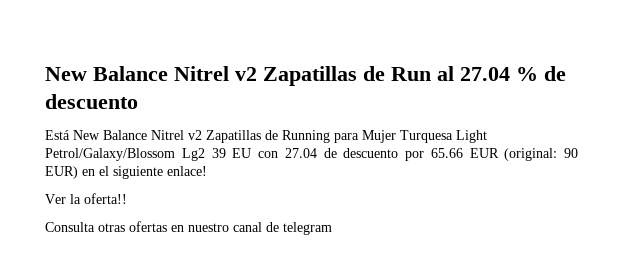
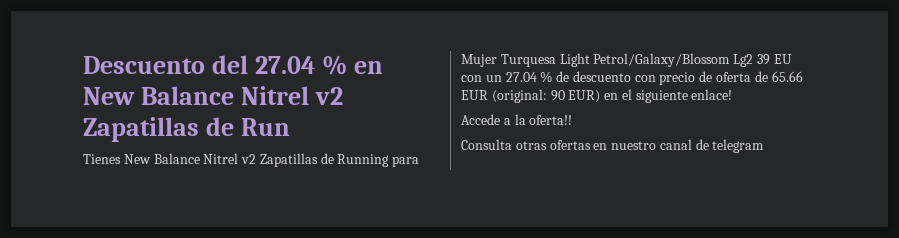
(45, 74) none -> [83,55,383,75] Descuento del 27.04 % en
[437,66,566,81] [45,94,138,109] [45,130,70,140] al 27.04 % de descuento // Está -> [83,154,121,164] // Tienes
[284,148,424,161] 27.04 de descuento por -> [485,71,768,85] un 27.04 % de descuento con precio de oferta de
[45,194,66,204] Ver -> [461,114,511,125] Accede a

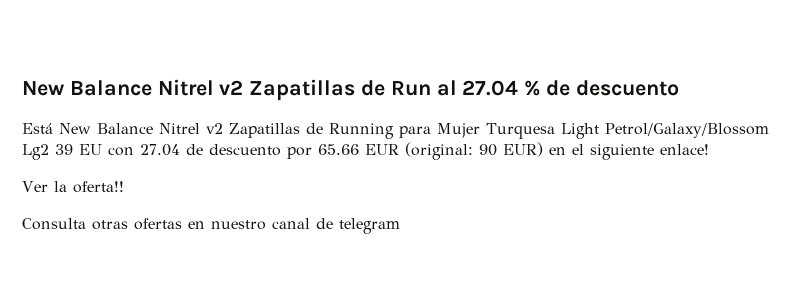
[83,55,383,75] Descuento del 27.04 % en -> (22, 88) none
[83,154,121,164] // Tienes -> [436,80,679,96] [22,123,53,134] al 27.04 % de descuento // Está
[485,71,768,85] un 27.04 % de descuento con precio de oferta de -> [140,144,312,159] 27.04 de descuento por
[461,114,511,125] Accede a -> [22,181,48,192] Ver

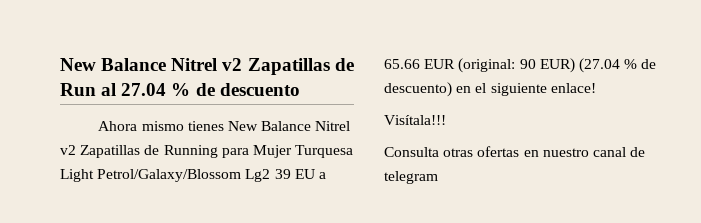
[22,123,53,134] Está -> [98,121,224,131] Ahora mismo tienes
[108,144,312,159] con 27.04 de descuento por -> [318,172,326,179] a
(543, 149) none -> [578,58,657,73] [384,82,452,97] (27.04 % de descuento)
[22,181,124,193] Ver la oferta!! -> [384,115,446,125] Visítala!!!

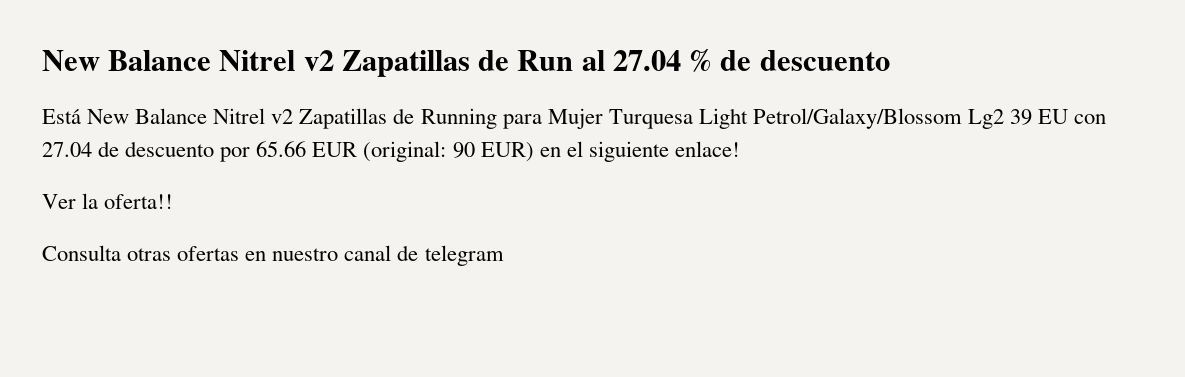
[98,121,224,131] Ahora mismo tienes -> [42,109,81,124] Está
[318,172,326,179] a -> [1074,114,1107,124] [42,141,251,162] con 27.04 de descuento por
[578,58,657,73] [384,82,452,97] (27.04 % de descuento) -> (534, 152) none
[384,115,446,125] Visítala!!! -> [42,193,174,209] Ver la oferta!!

